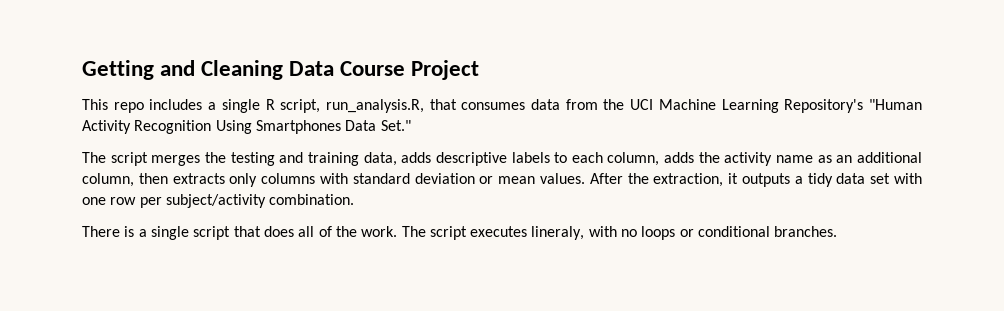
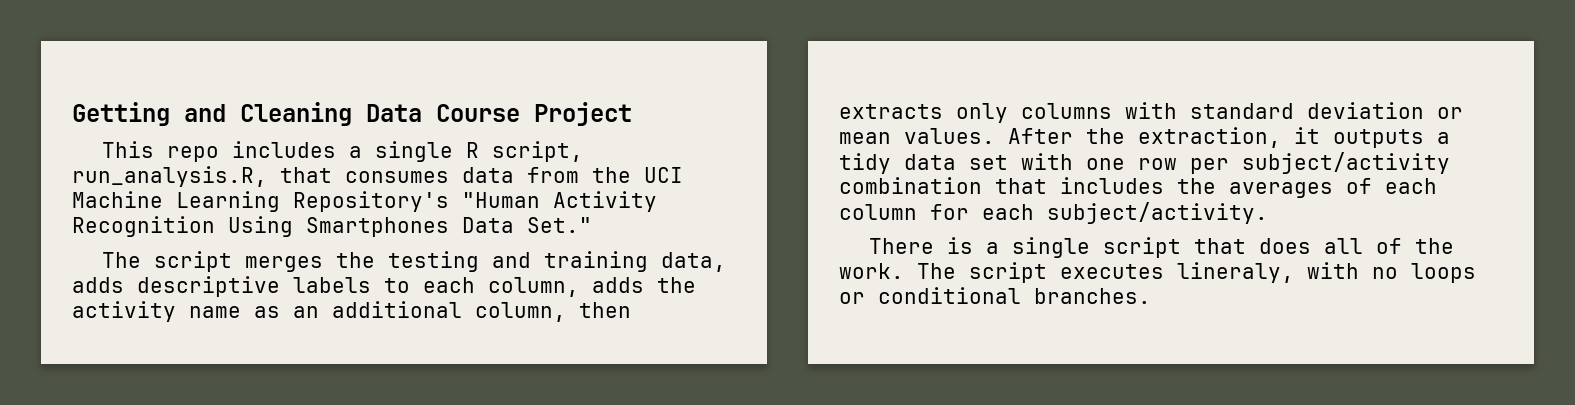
[269,194,355,205] combination. -> [839,177,1437,198] [839,202,1268,224] combination that includes the averages of each column for each subject/activity.

